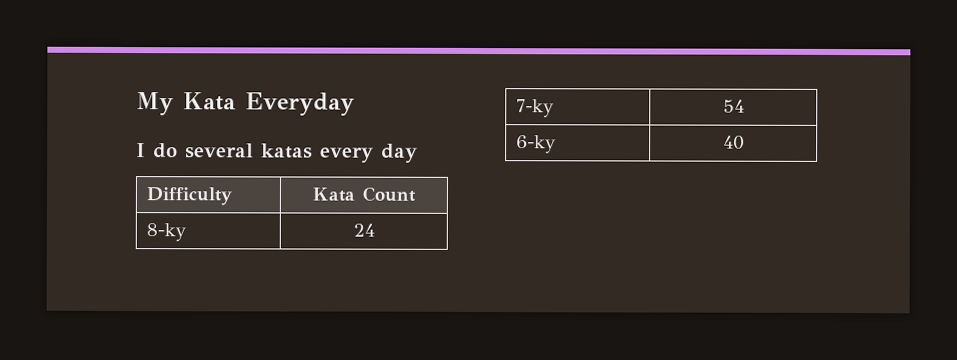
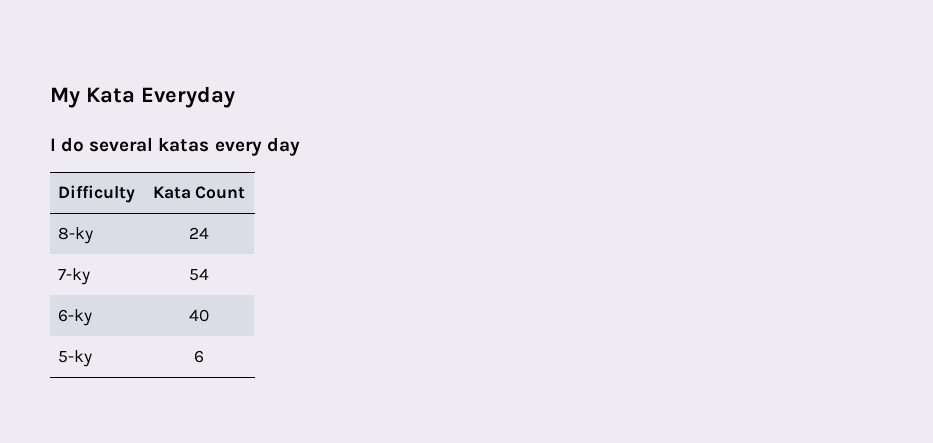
(745, 142) none -> [57,350,92,367] [194,350,204,363] // 5-ky | 6

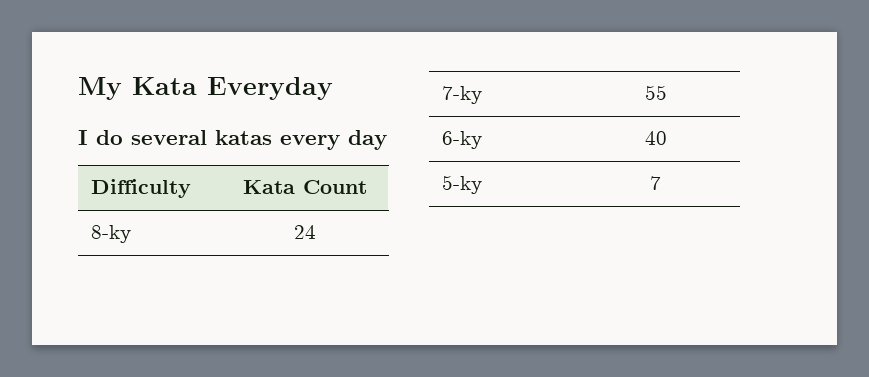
[189,268,209,281] 54 -> [644,85,667,100] 55
[194,350,204,363] 6 -> [650,176,661,190] 7

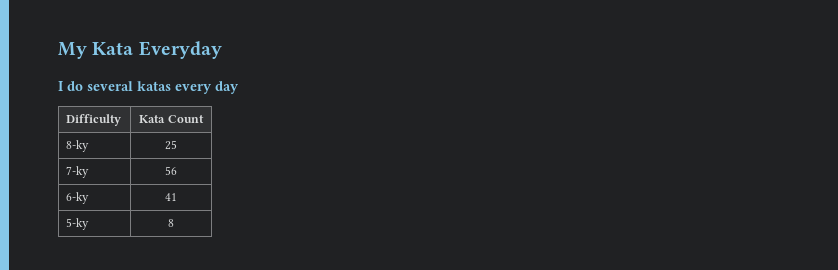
[293,225,316,239] 24 -> [165,140,177,150] 25
[644,85,667,100] 55 -> [165,166,177,175] 56
[644,131,667,145] 40 -> [165,193,177,201] 41
[650,176,661,190] 7 -> [168,219,174,227] 8

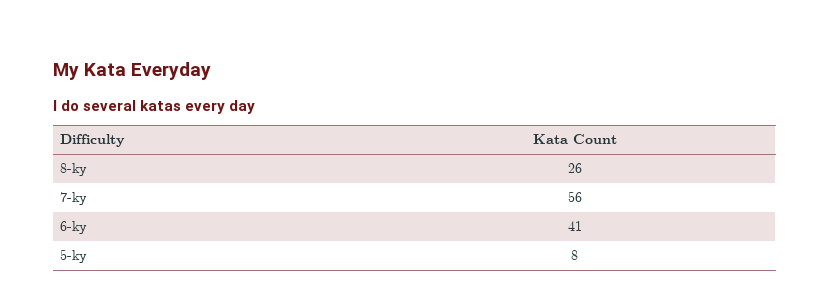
[165,140,177,150] 25 -> [567,163,582,173] 26

